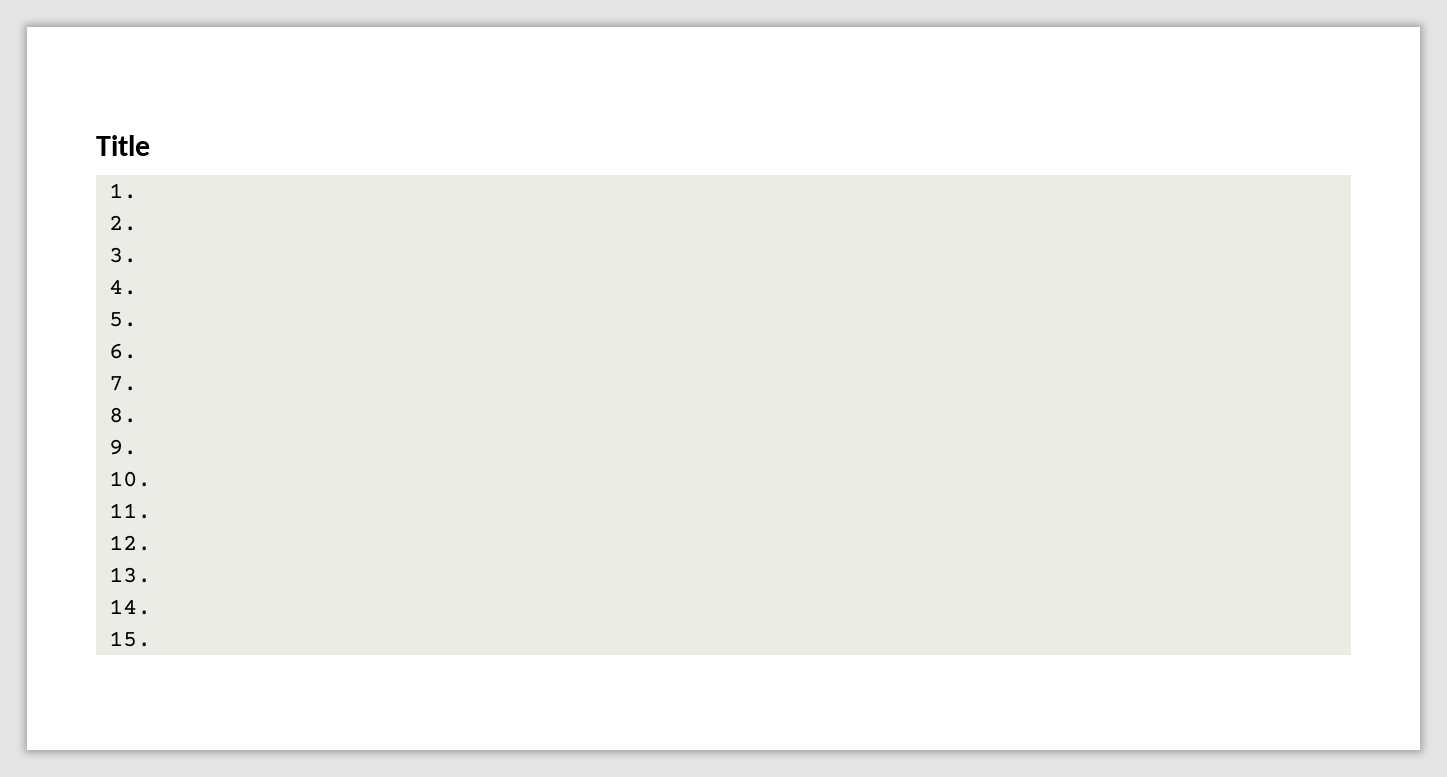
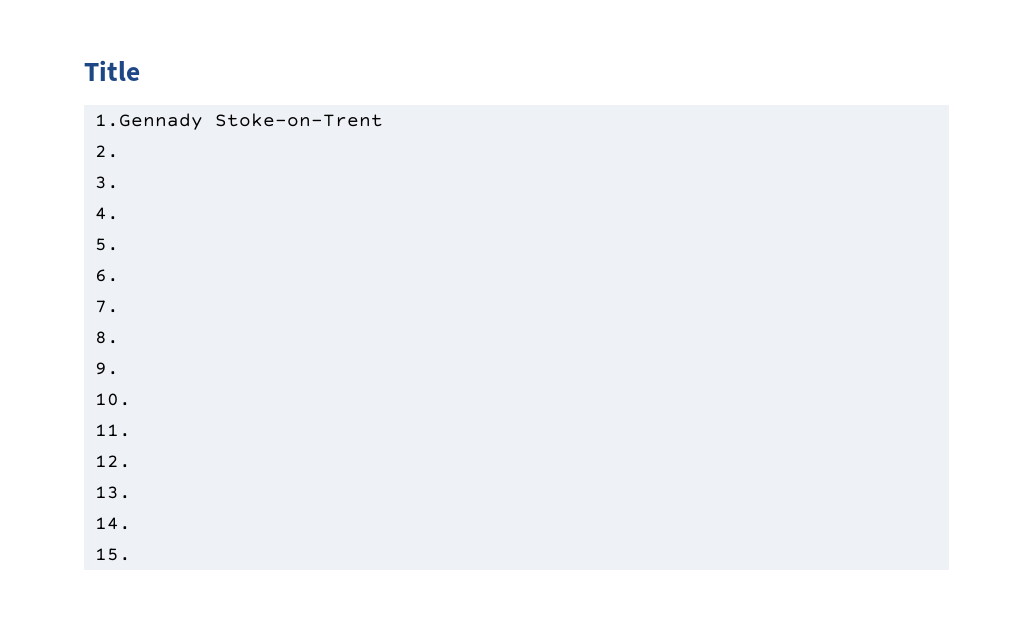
[108,183,137,199] 1. -> [94,113,383,130] 1.Gennady Stoke-on-Trent

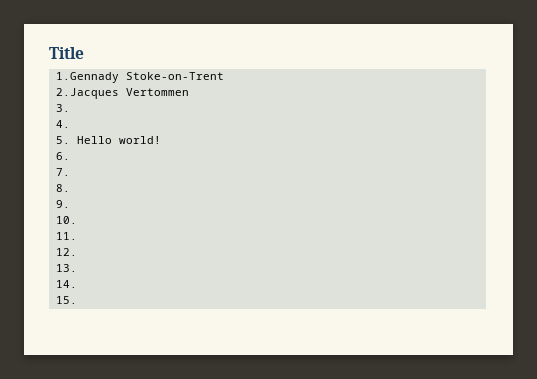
[94,145,119,158] 2. -> [55,88,189,99] 2.Jacques Vertommen
(119, 244) none -> [76,136,161,144] Hello world!

